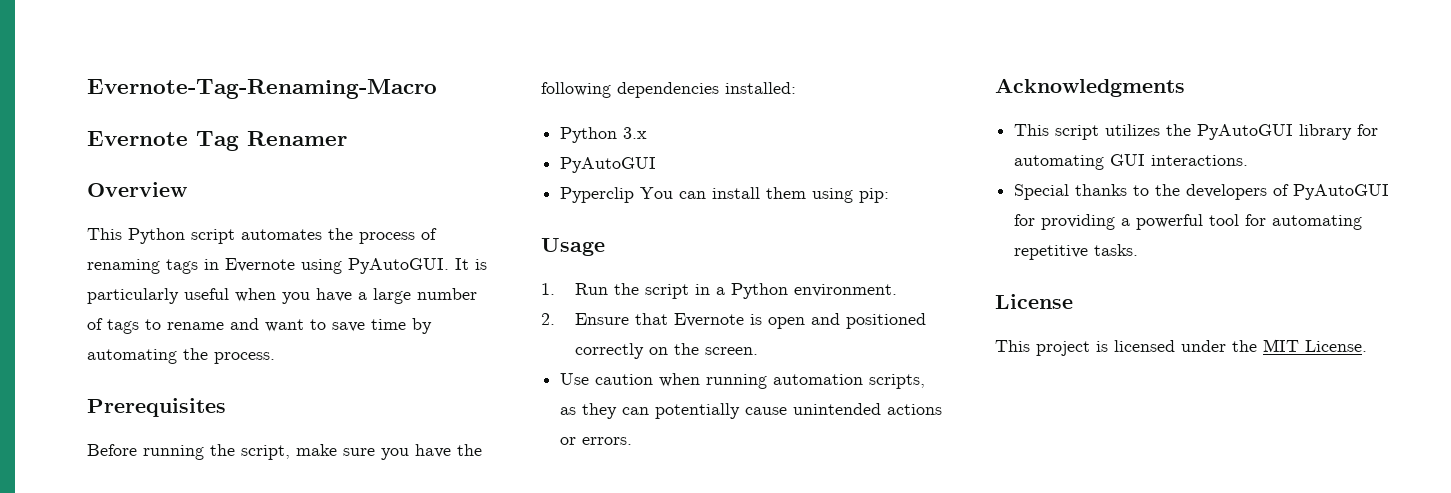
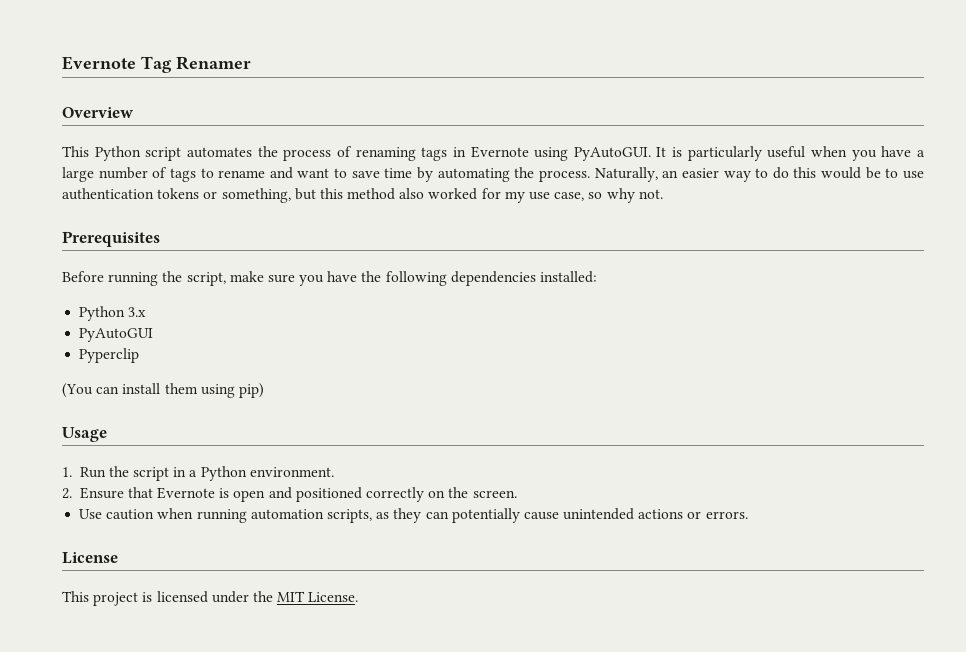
[87,79,437,99] Evernote-Tag-Renaming-Macro // -> (62, 63) none
(275, 358) none -> [594,167,924,182] [62,188,663,203] Naturally, an easier way to do this would be to use authentication tokens or something, but this method also worked for my use case, so why not.
[640,187,674,199] You -> [62,383,93,398] // (You
[859,188,890,203] pip: -> [238,383,264,398] pip)
[995,78,1185,97] [1014,124,1379,140] [1014,154,1249,170] [1014,184,1390,200] [1014,214,1363,230] [1014,244,1139,260] // Acknowledgments // This script utilizes the PyAutoGUI library for automating GUI interactions. // Special thanks to the developers of PyAutoGUI for providing a powerful tool for automating repetitive tasks. -> (748, 515) none

